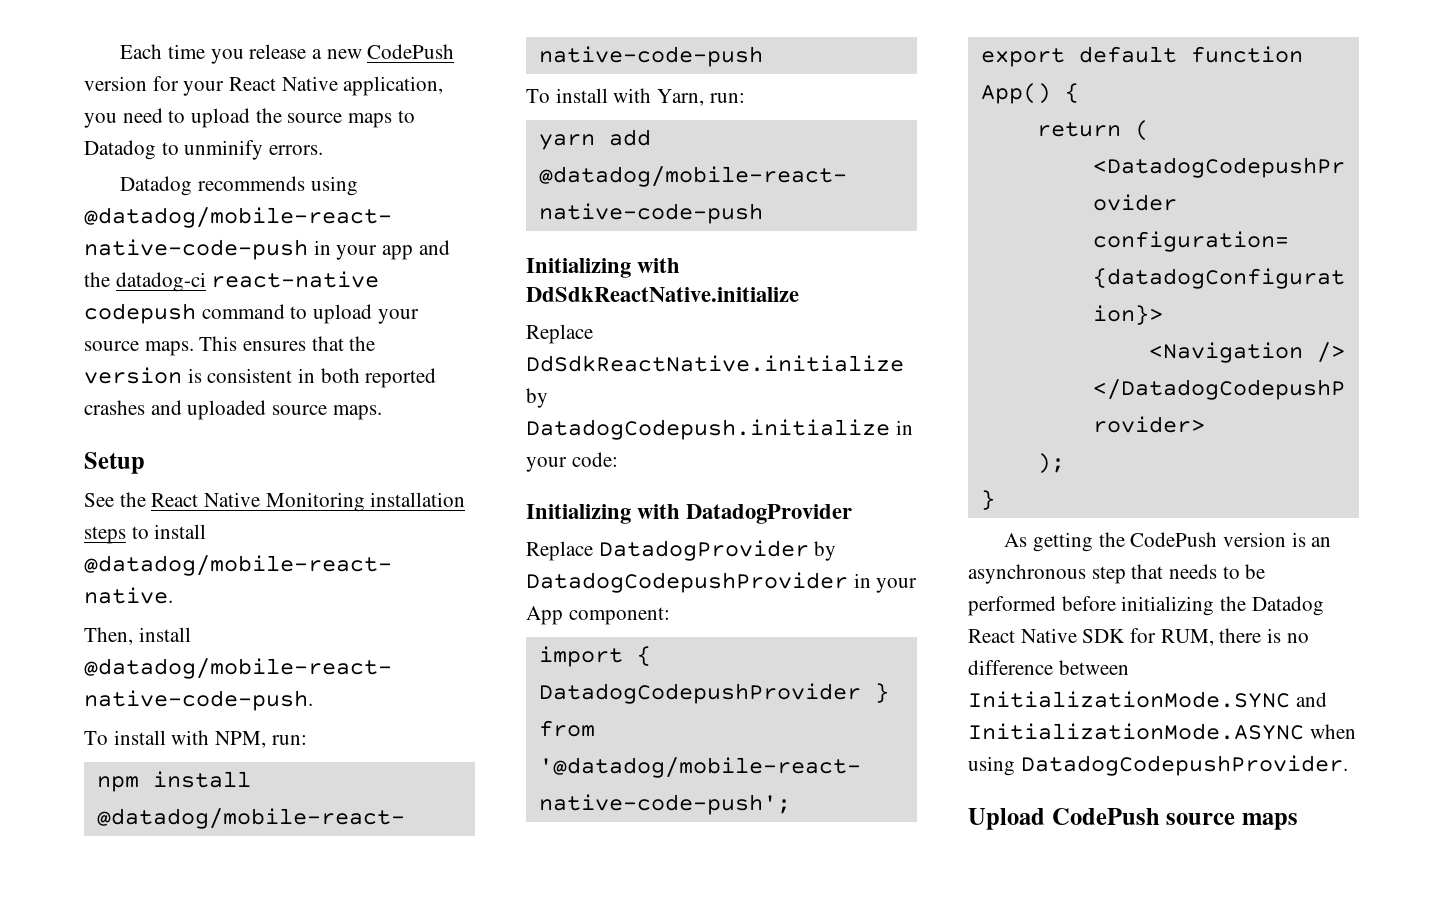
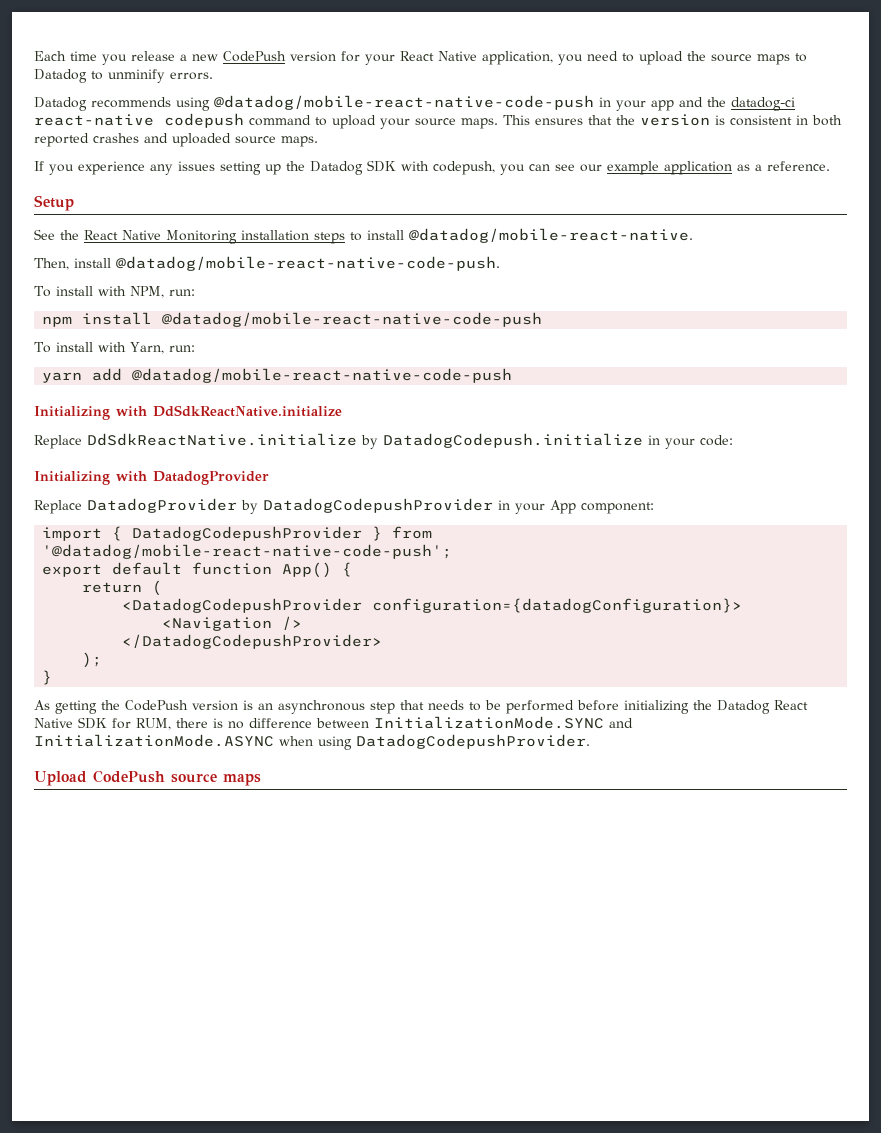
(382, 412) none -> [34,160,830,175] // If you experience any issues setting up the Datadog SDK with codepush, you can see our example application as a reference.

